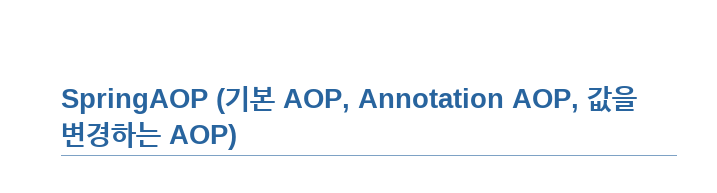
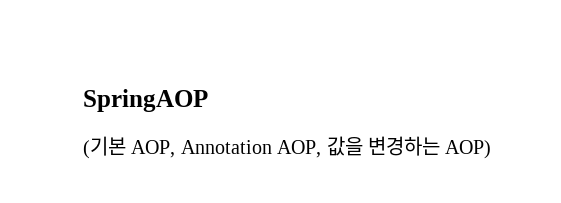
(208, 101) none -> (208, 100) //

